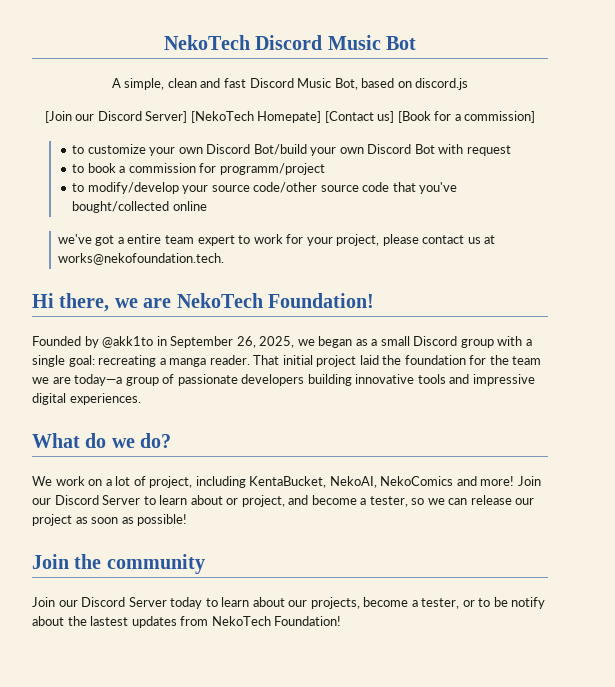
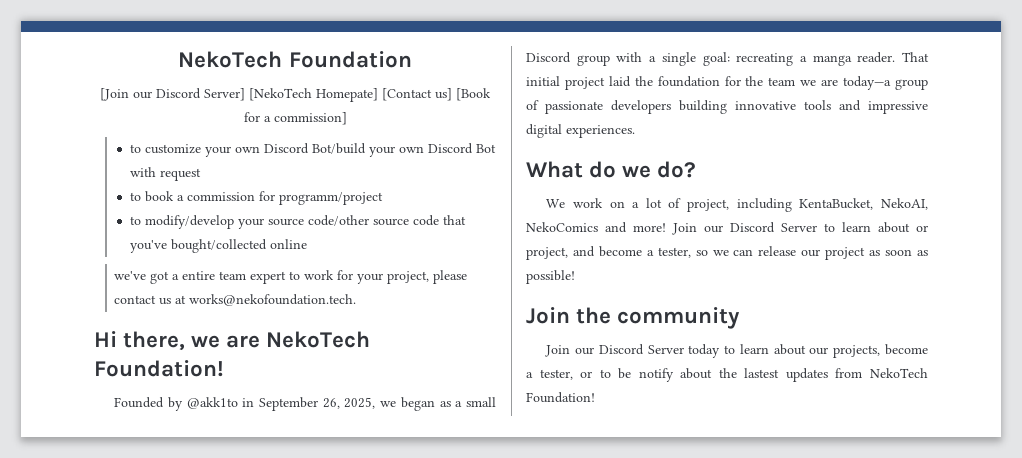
[163,35,417,50] [111,78,469,90] NekoTech Discord Music Bot // A simple, clean and fast Discord Music Bot, based on discord.js -> [178,51,412,68] NekoTech Foundation

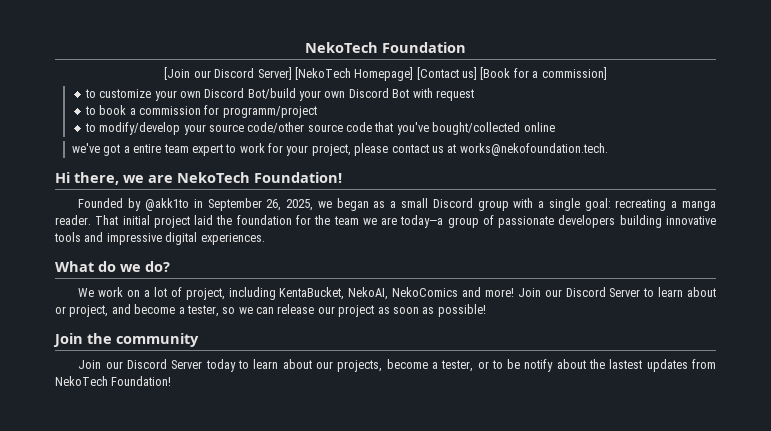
[316,88,378,102] Homepate] -> [354,67,414,81] Homepage]

